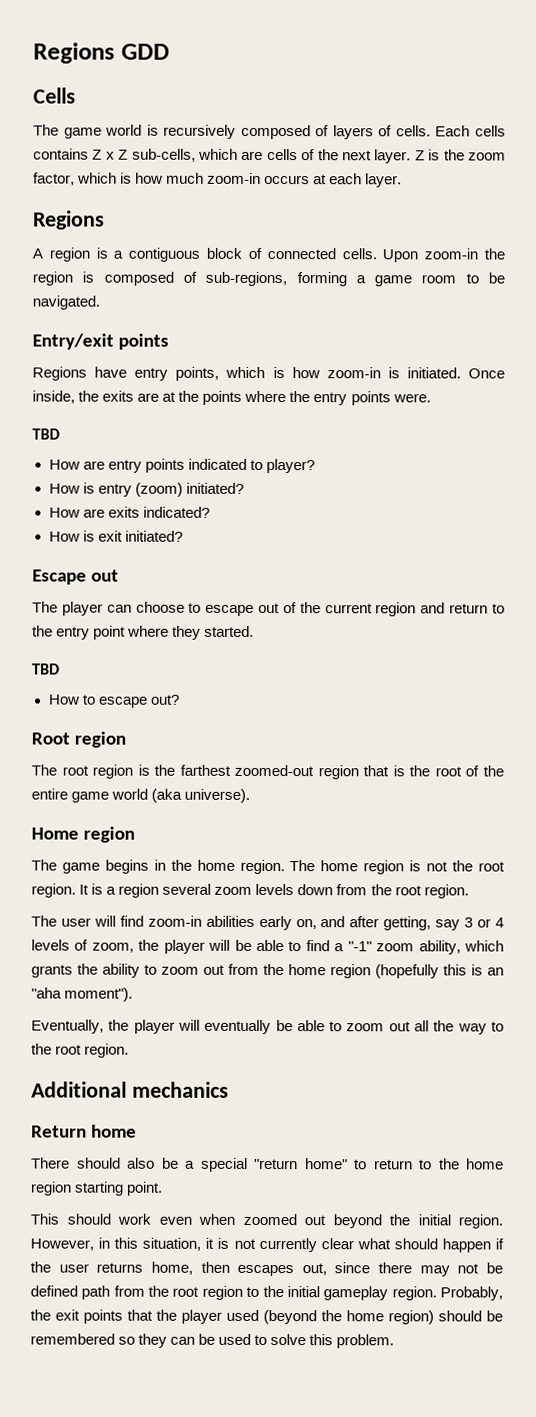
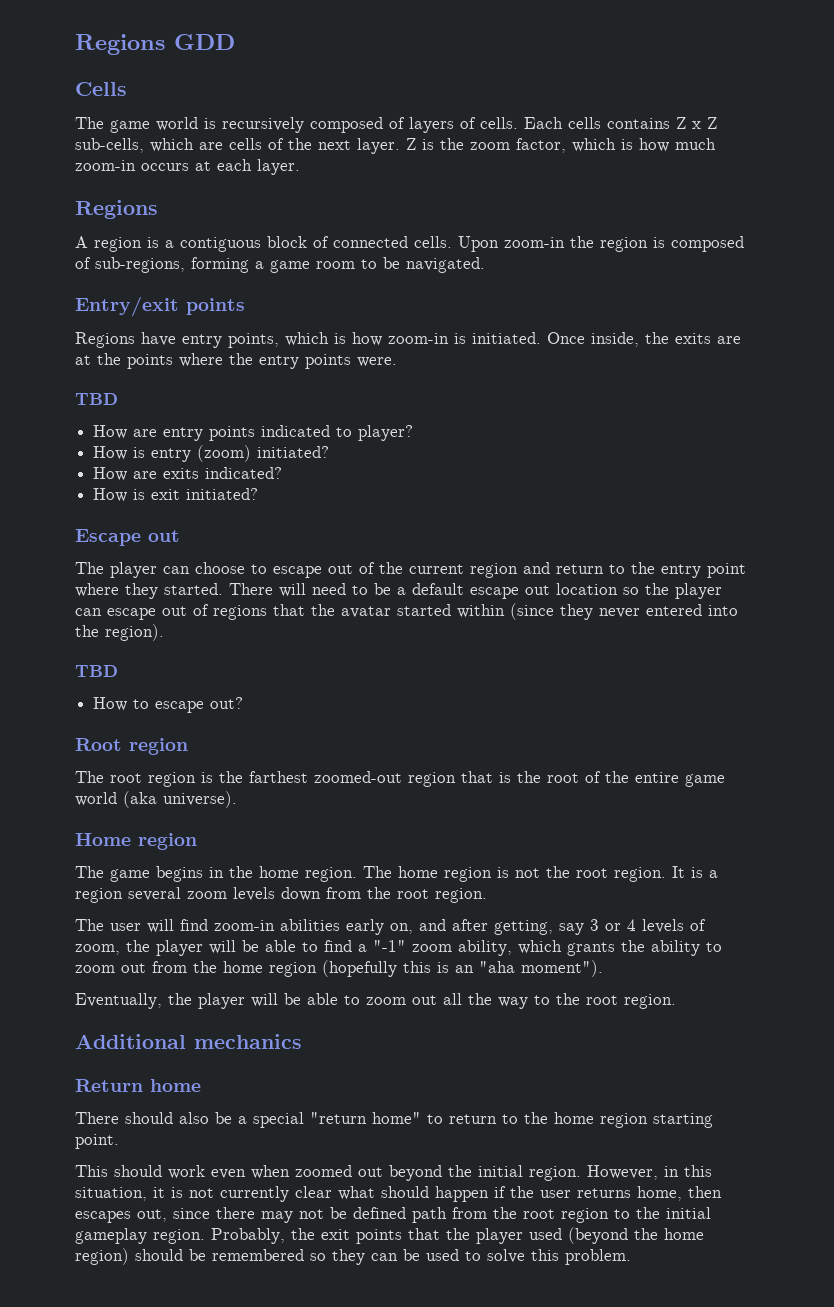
(255, 631) none -> [229,583,722,599] [75,603,738,620] [75,624,164,641] There will need to be a default escape out location so the player can escape out of regions that the avatar started within (since they never entered into the region).
[204,1019,272,1035] eventually -> (278, 1000) none

